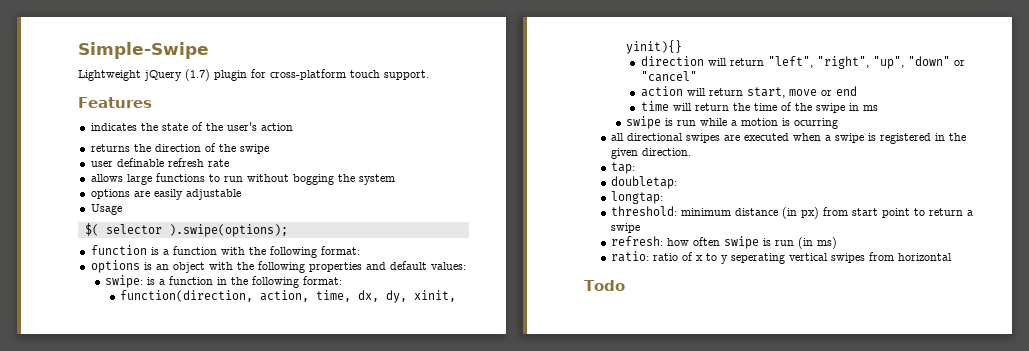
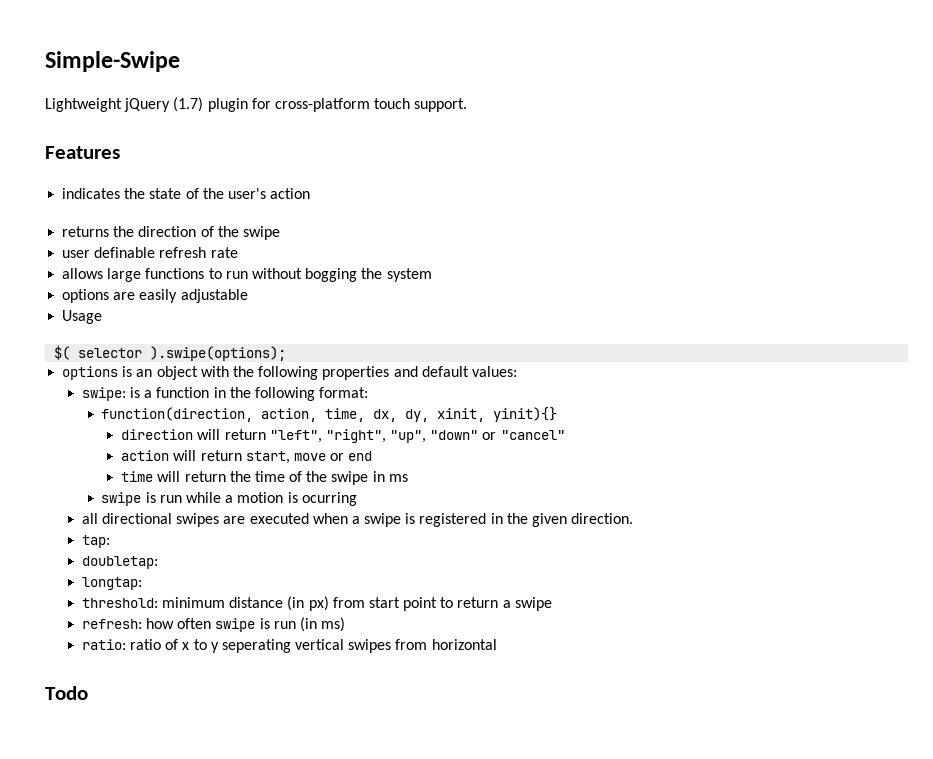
[90,245,360,258] // function is a function with the following format: -> (287, 353) none

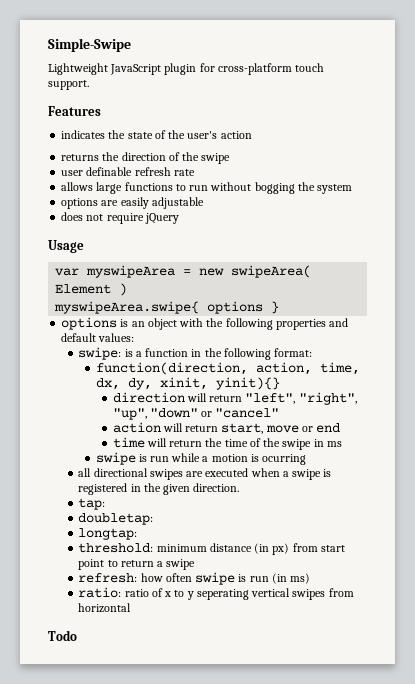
[124,97,204,112] jQuery (1.7) -> [110,64,162,75] JavaScript
[62,310,103,324] [54,345,287,361] Usage // $( selector ).swipe(options); -> [61,212,179,224] [48,240,84,253] [55,265,312,278] [55,283,128,296] [54,301,280,314] does not require jQuery // Usage // var myswipeArea = new swipeArea( Element ) // myswipeArea.swipe{ options }

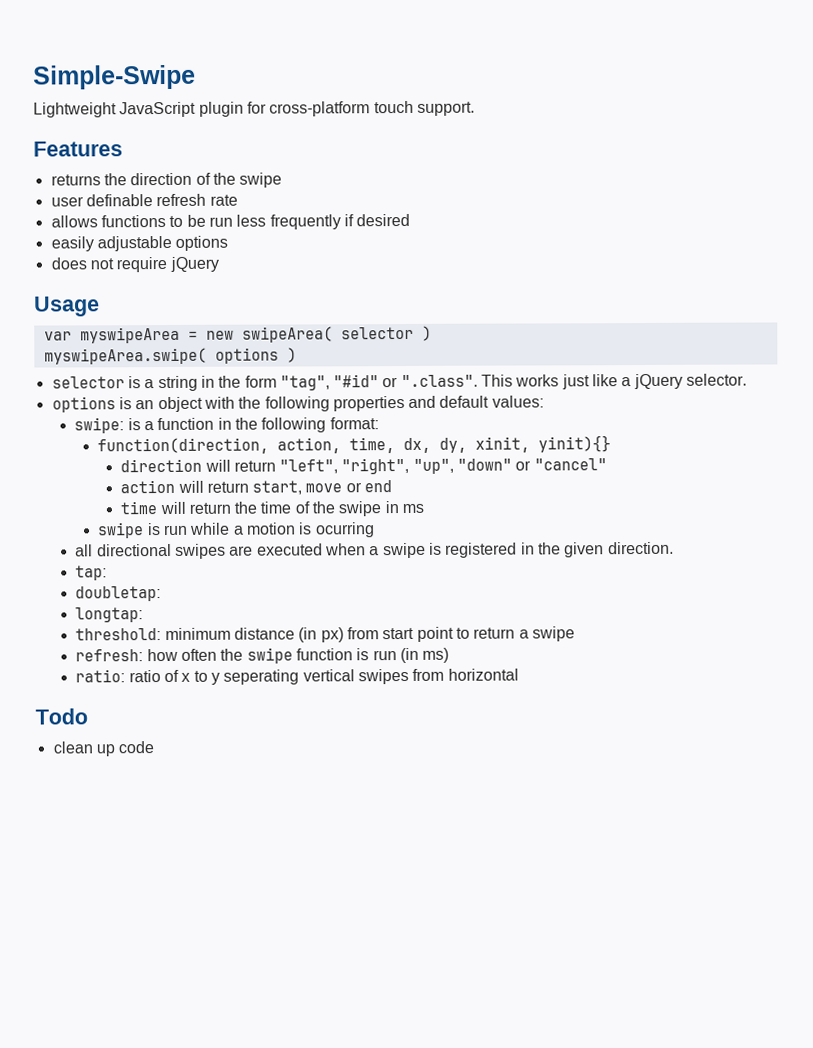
[61,130,252,139] // indicates the state of the user's action -> (123, 149) none
[96,182,123,194] large -> (98, 221) none
[189,182,353,194] [61,198,119,209] run without bogging the system // options are -> [186,213,411,230] be run less frequently if desired //
(204, 203) none -> [175,235,229,251] options
[55,283,128,296] [54,301,280,314] Element ) // myswipeArea.swipe{ options } -> [340,325,432,341] [43,347,297,365] [51,373,748,392] selector ) // myswipeArea.swipe( options ) // selector is a string in the form "tag", "#id" or ".class". This works just like a jQuery selector.
[195,572,236,585] swipe -> [220,647,354,664] the swipe function
(77, 635) none -> [52,741,155,757] // clean up code

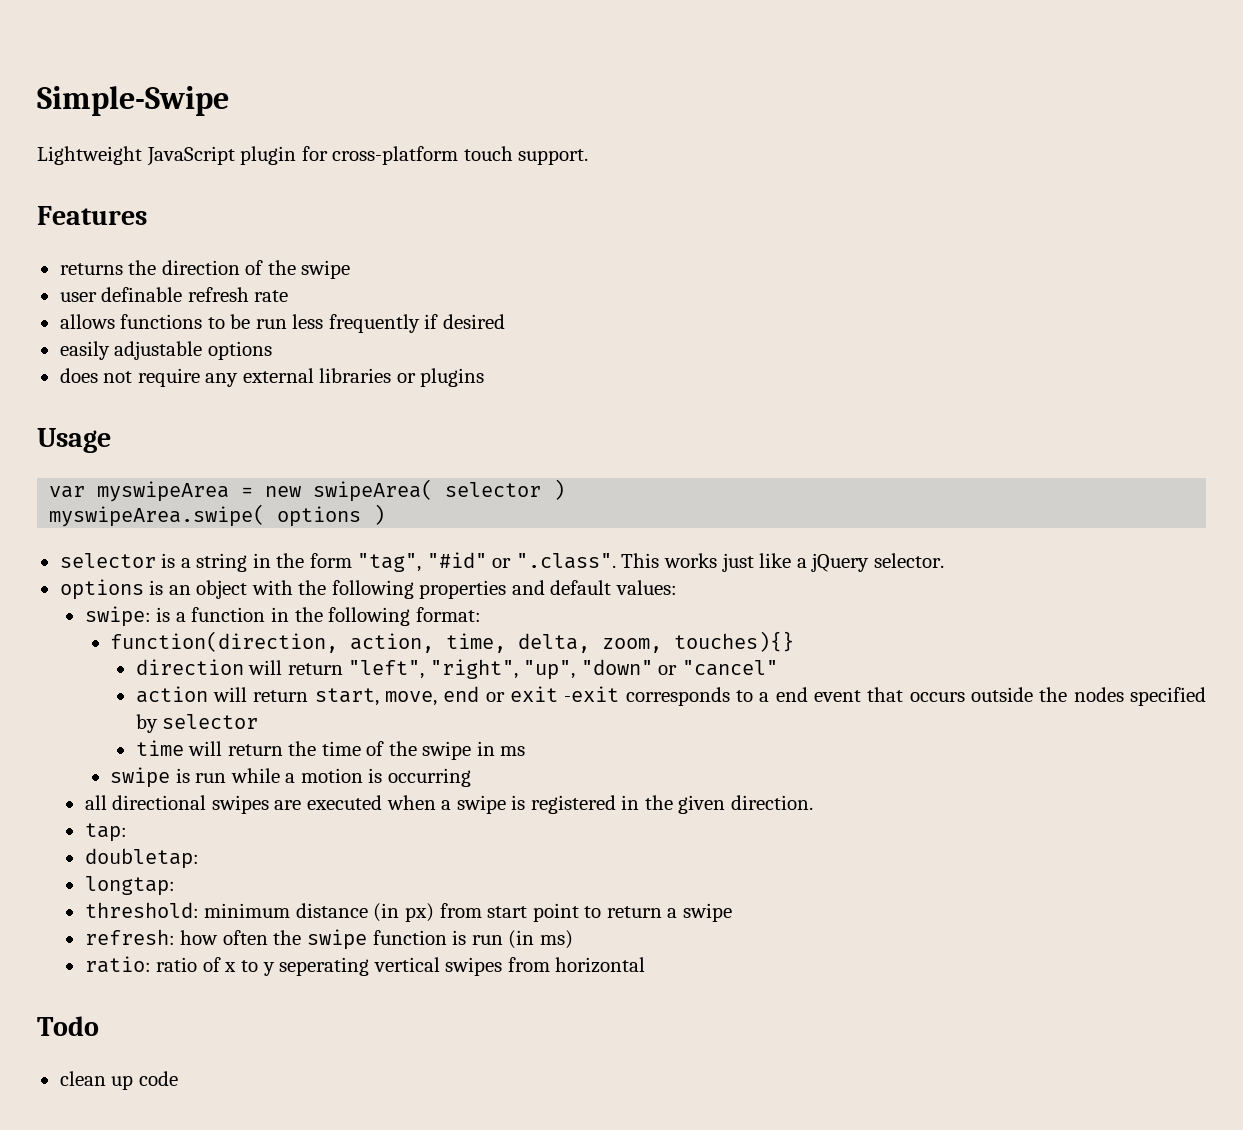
[169,256,219,272] jQuery -> [205,368,485,387] any external libraries or plugins
[403,435,612,454] dx, dy, xinit, yinit){} -> [518,631,795,653] delta, zoom, touches){}
[305,480,393,493] move or end -> [384,686,1206,706] [135,714,259,733] move, end or exit -exit corresponds to a end event that occurs outside the nodes specified by selector
[314,522,375,538] ocurring -> [387,768,471,787] occurring

